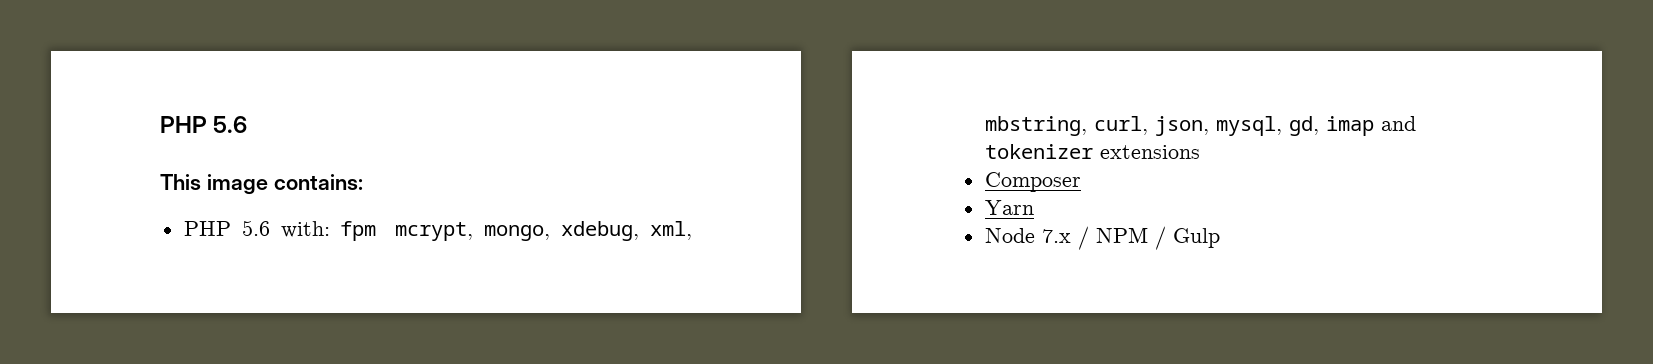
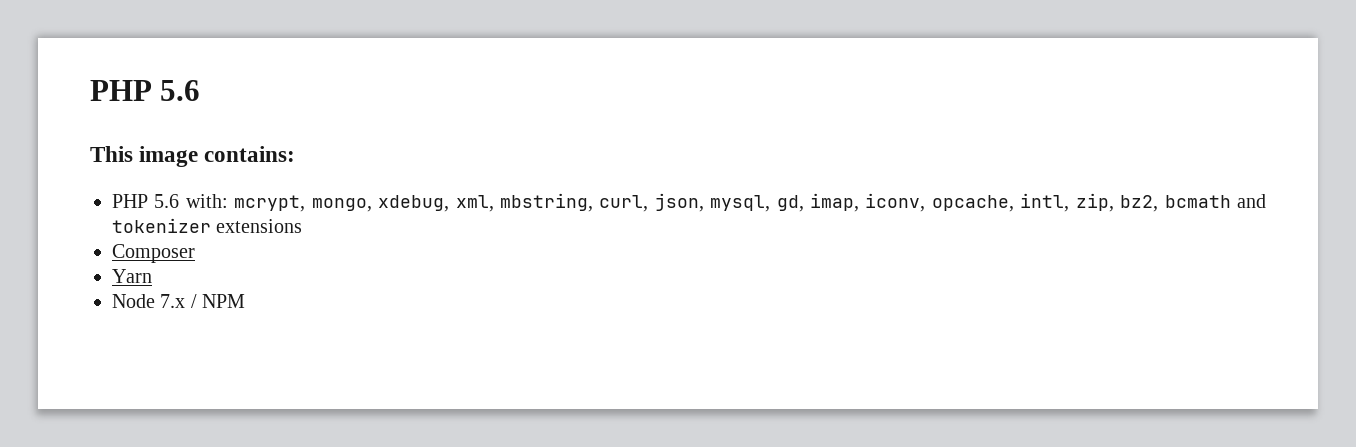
[340,221,377,241] fpm -> (228, 201) none
[1325,116,1374,136] imap -> [810,193,1231,212] imap, iconv, opcache, intl, zip, bz2, bcmath
[1154,226,1220,250] / Gulp -> (246, 301) none

